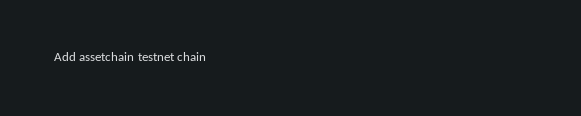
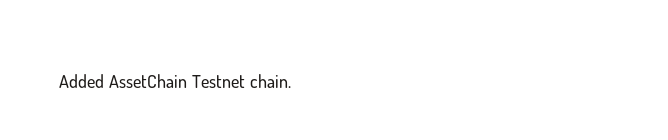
[54,52,207,61] Add assetchain testnet chain -> [59,74,291,88] Added AssetChain Testnet chain.

